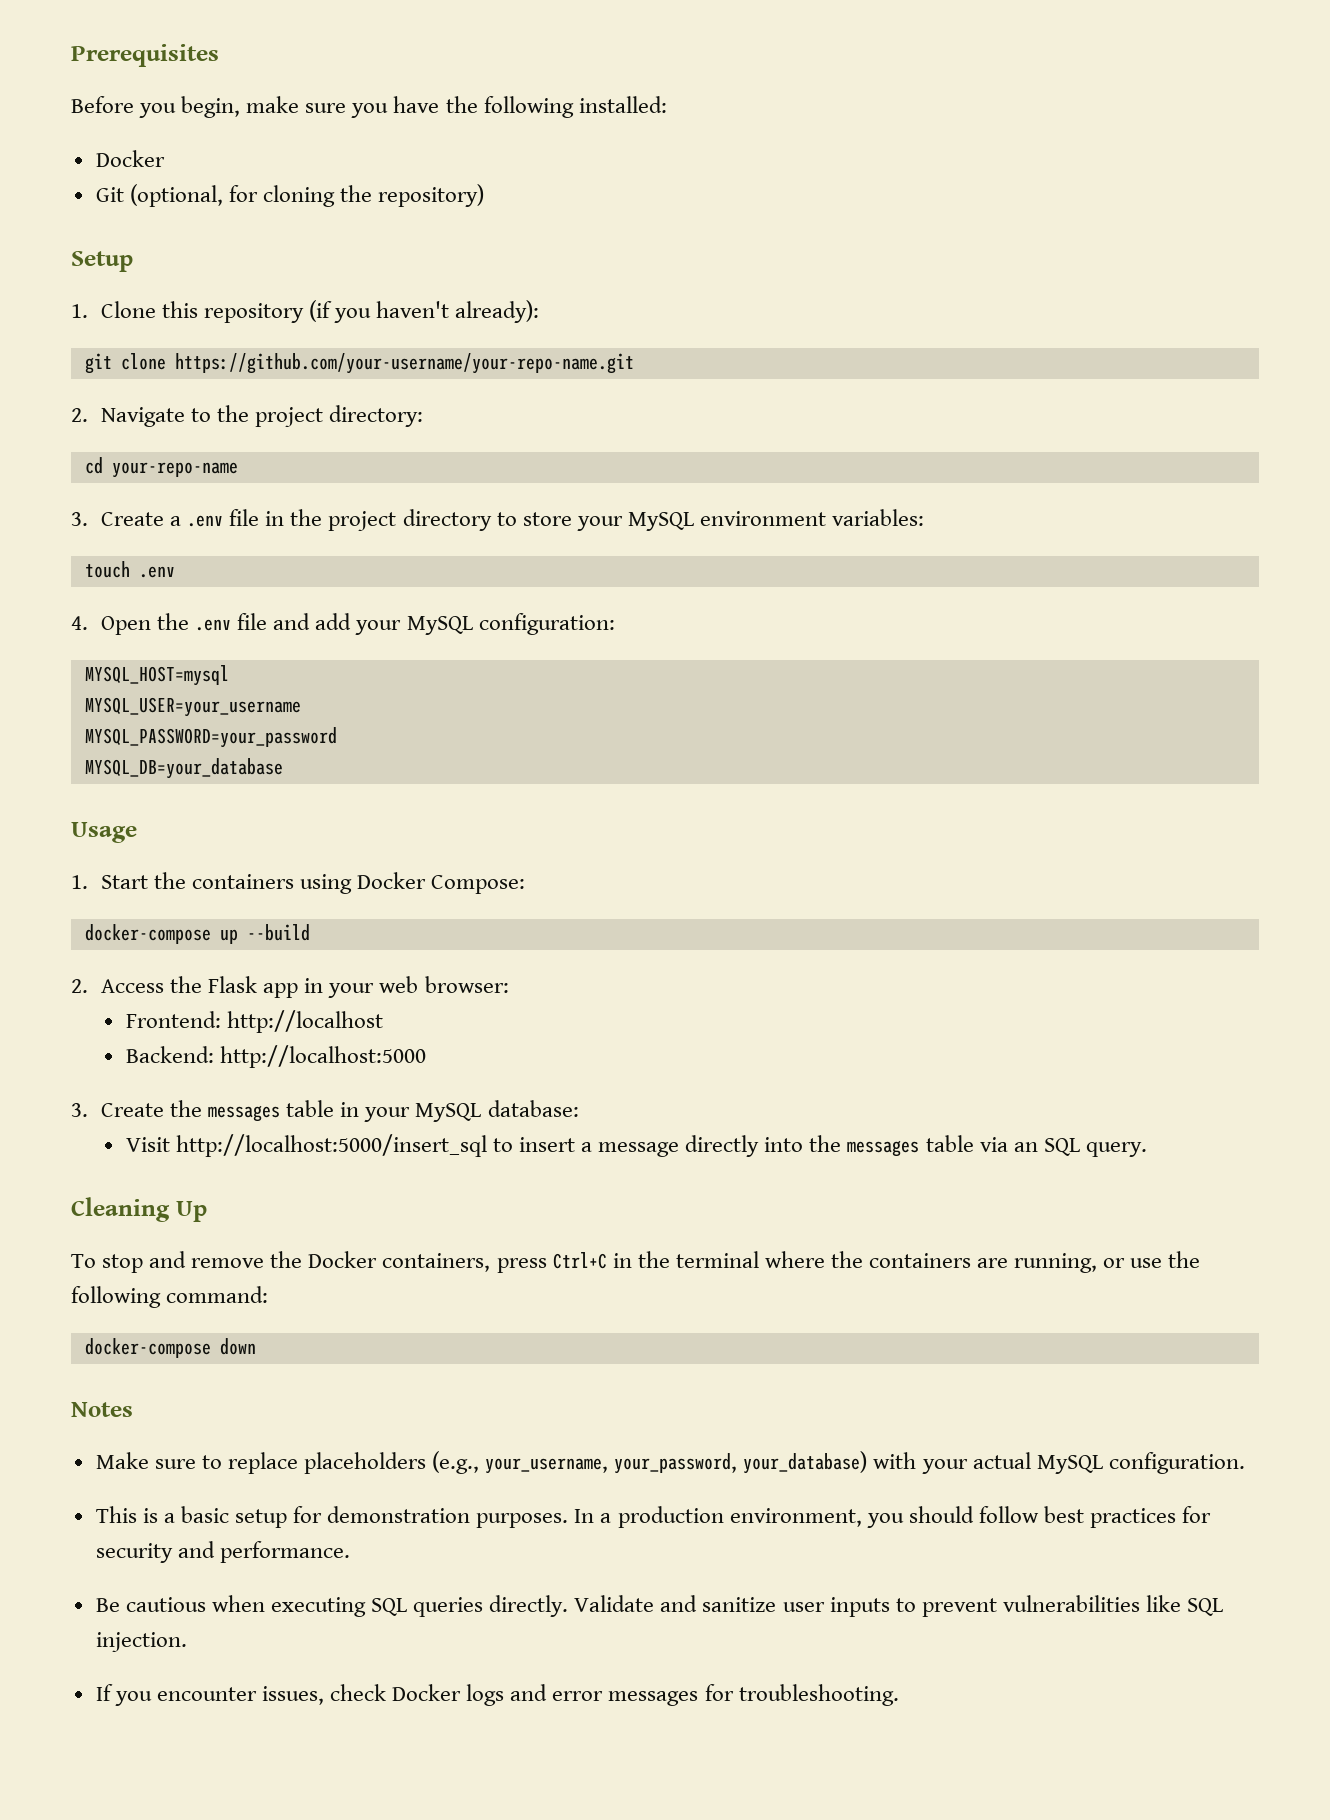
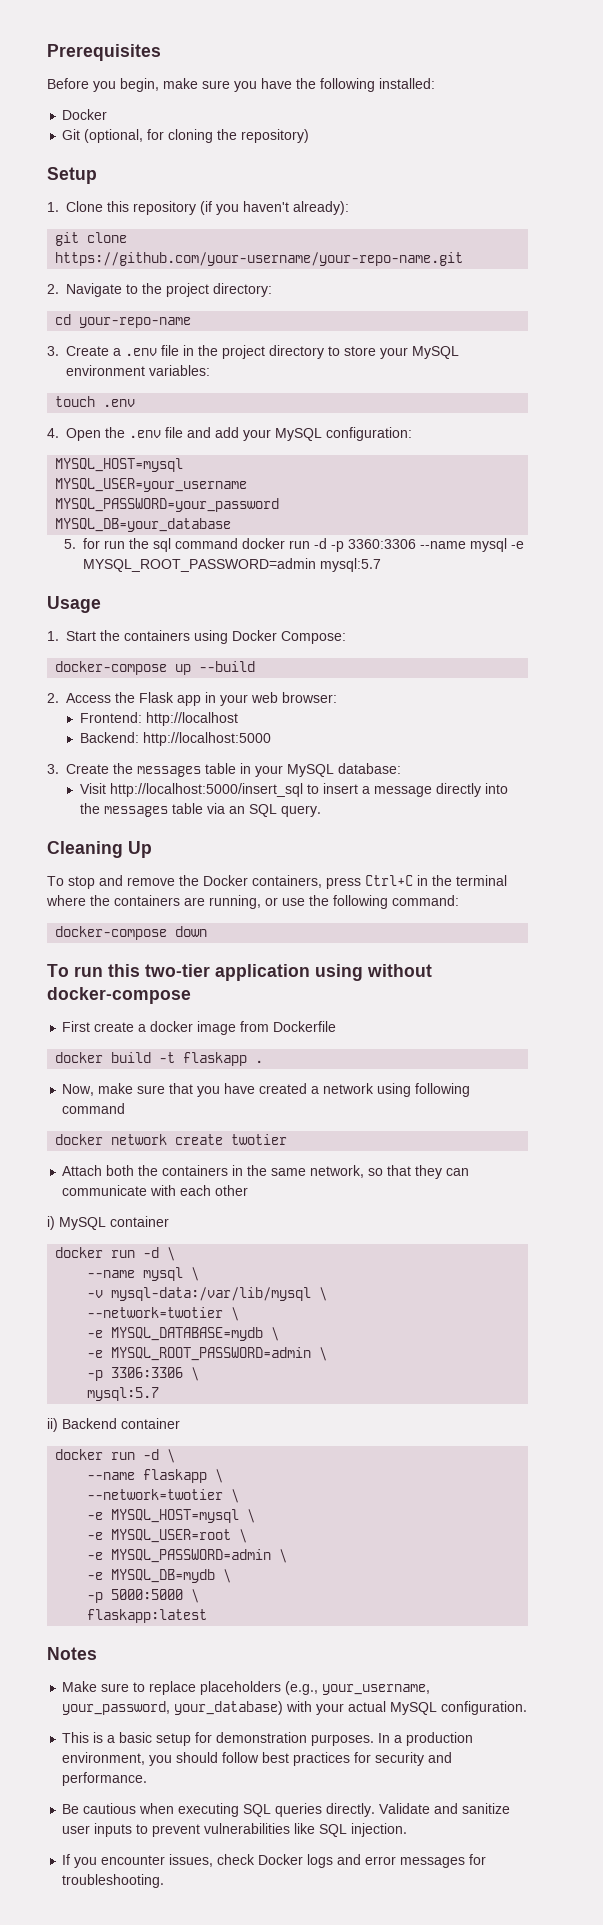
(283, 768) none -> [64,538,525,552] [83,558,382,572] // 5. for run the sql command docker run -d -p 3360:3306 --name mysql -e MYSQL_ROOT_PASSWORD=admin mysql:5.7
(256, 1346) none -> [47,964,432,981] [47,987,191,1004] [62,1021,337,1035] [55,1052,264,1066] [62,1083,471,1097] [62,1103,126,1114] [55,1134,288,1145] [62,1165,470,1179] [62,1185,249,1196] [47,1216,169,1230] [55,1247,176,1261] [87,1267,200,1281] [87,1287,328,1301] [87,1307,240,1321] [87,1327,280,1341] [87,1347,328,1361] [87,1367,200,1381] [87,1387,160,1401] [47,1418,180,1432] [55,1449,176,1463] [87,1469,224,1483] [87,1489,240,1503] [87,1509,256,1523] [87,1529,248,1543] [87,1549,288,1563] [87,1569,232,1583] [87,1589,200,1603] [87,1609,208,1623] // To run this two-tier application using without docker-compose // First create a docker image from Dockerfile // docker build -t flaskapp . // Now, make sure that you have created a network using following command // docker network create twotier // Attach both the containers in the same network, so that they can communicate with each other // i) MySQL container // docker run -d \ // --name mysql \ // -v mysql-data:/var/lib/mysql \ // --network=twotier \ // -e MYSQL_DATABASE=mydb \ // -e MYSQL_ROOT_PASSWORD=admin \ // -p 3306:3306 \ // mysql:5.7 // ii) Backend container // docker run -d \ // --name flaskapp \ // --network=twotier \ // -e MYSQL_HOST=mysql \ // -e MYSQL_USER=root \ // -e MYSQL_PASSWORD=admin \ // -e MYSQL_DB=mydb \ // -p 5000:5000 \ // flaskapp:latest

